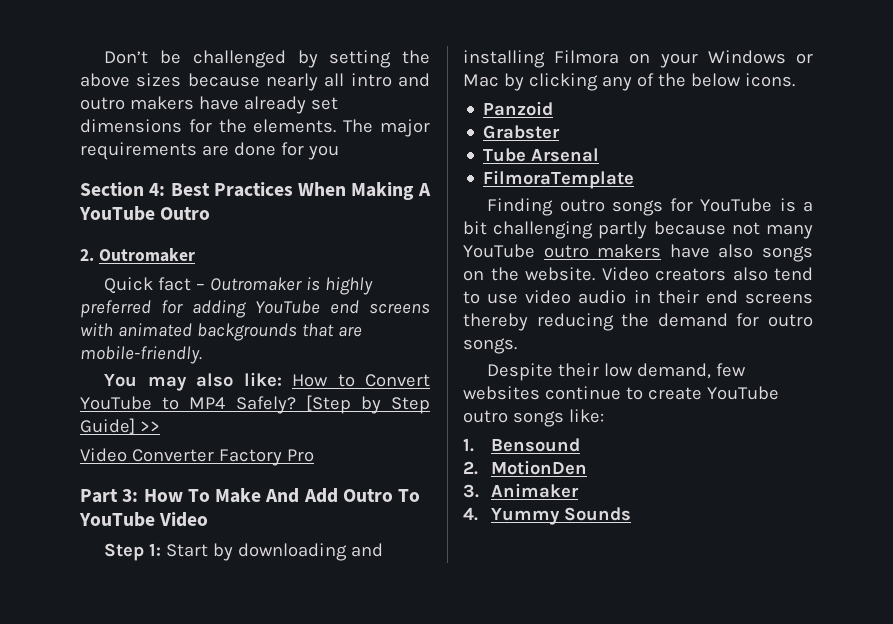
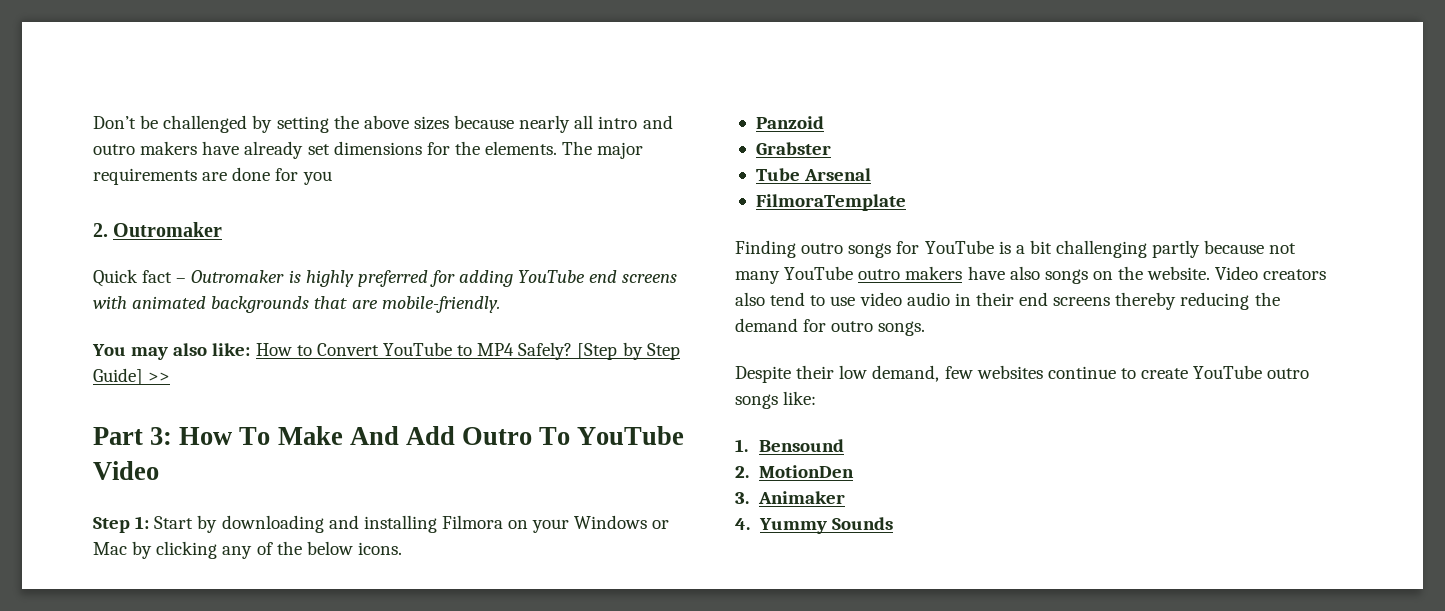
[80,182,431,200] [79,206,211,221] // Section 4: Best Practices When Making A YouTube Outro -> (332, 178) none
[80,448,314,466] // Video Converter Factory Pro -> (171, 377) none

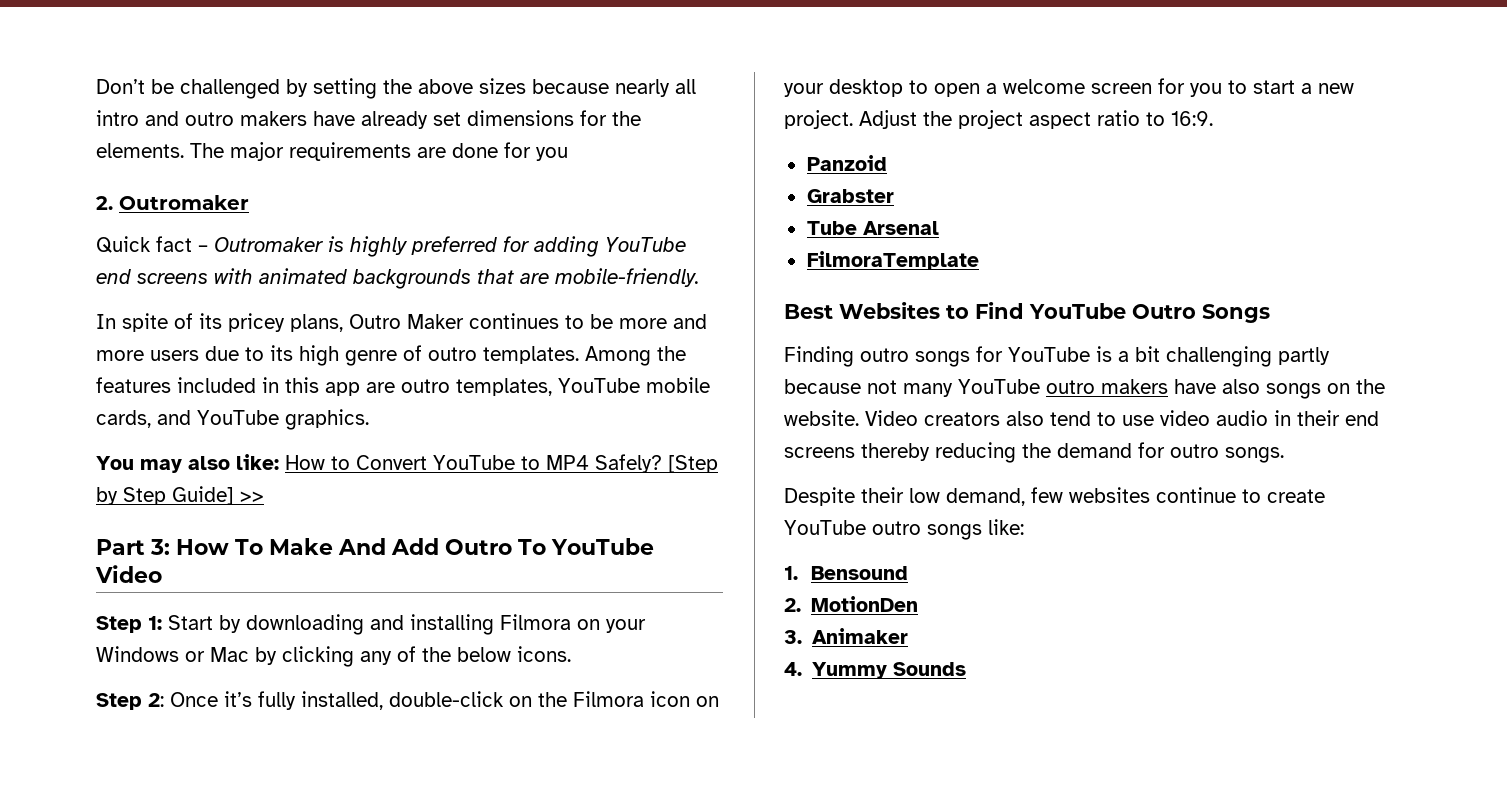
(500, 304) none -> [96,313,707,332] [96,345,686,366] [96,377,710,396] [96,409,369,430] // In spite of its pricey plans, Outro Maker continues to be more and more users due to its high genre of outro templates. Among the features included in this app are outro templates, YouTube mobile cards, and YouTube graphics.
(402, 548) none -> [96,691,719,710] [784,78,1354,97] [784,110,1213,129] // Step 2: Once it’s fully installed, double-click on the Filmora icon on your desktop to open a welcome screen for you to start a new project. Adjust the project aspect ratio to 16:9.
(906, 202) none -> [784,302,1270,323] // Best Websites to Find YouTube Outro Songs

